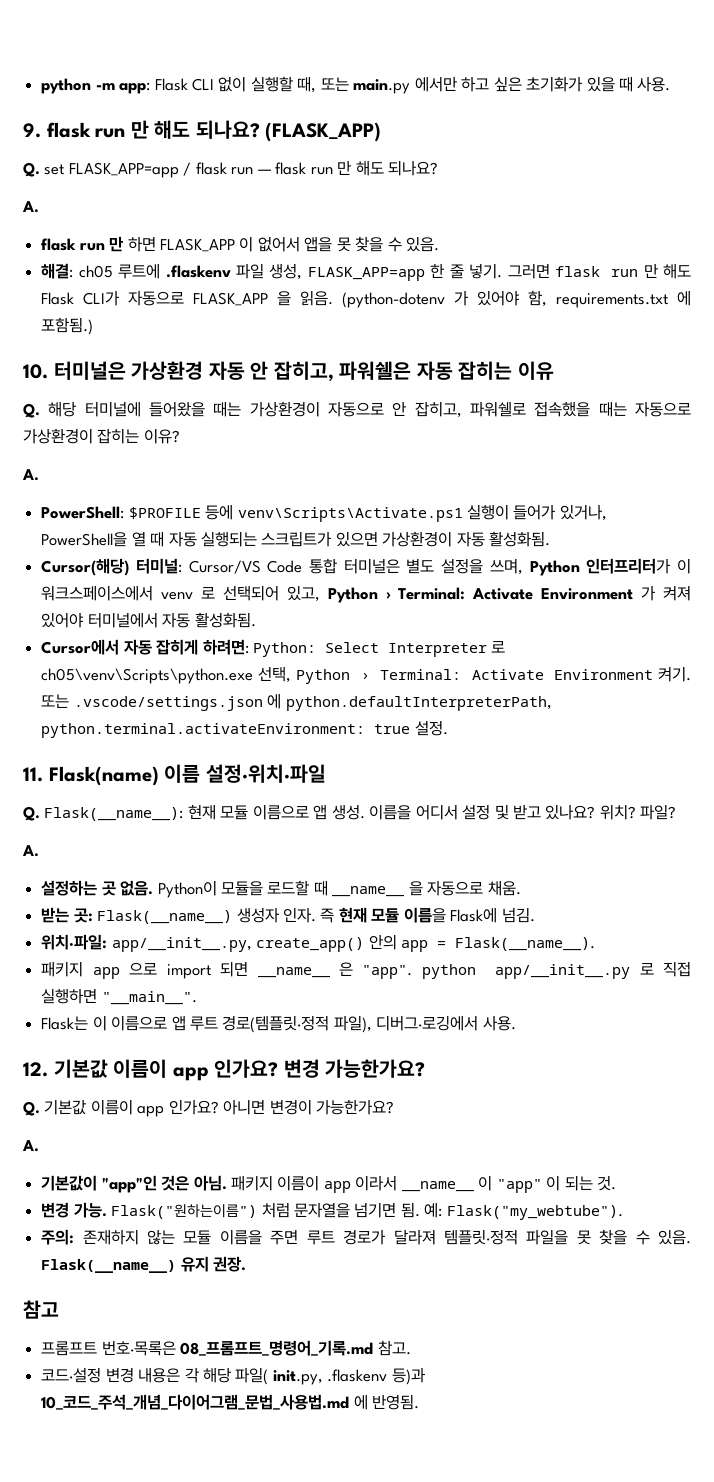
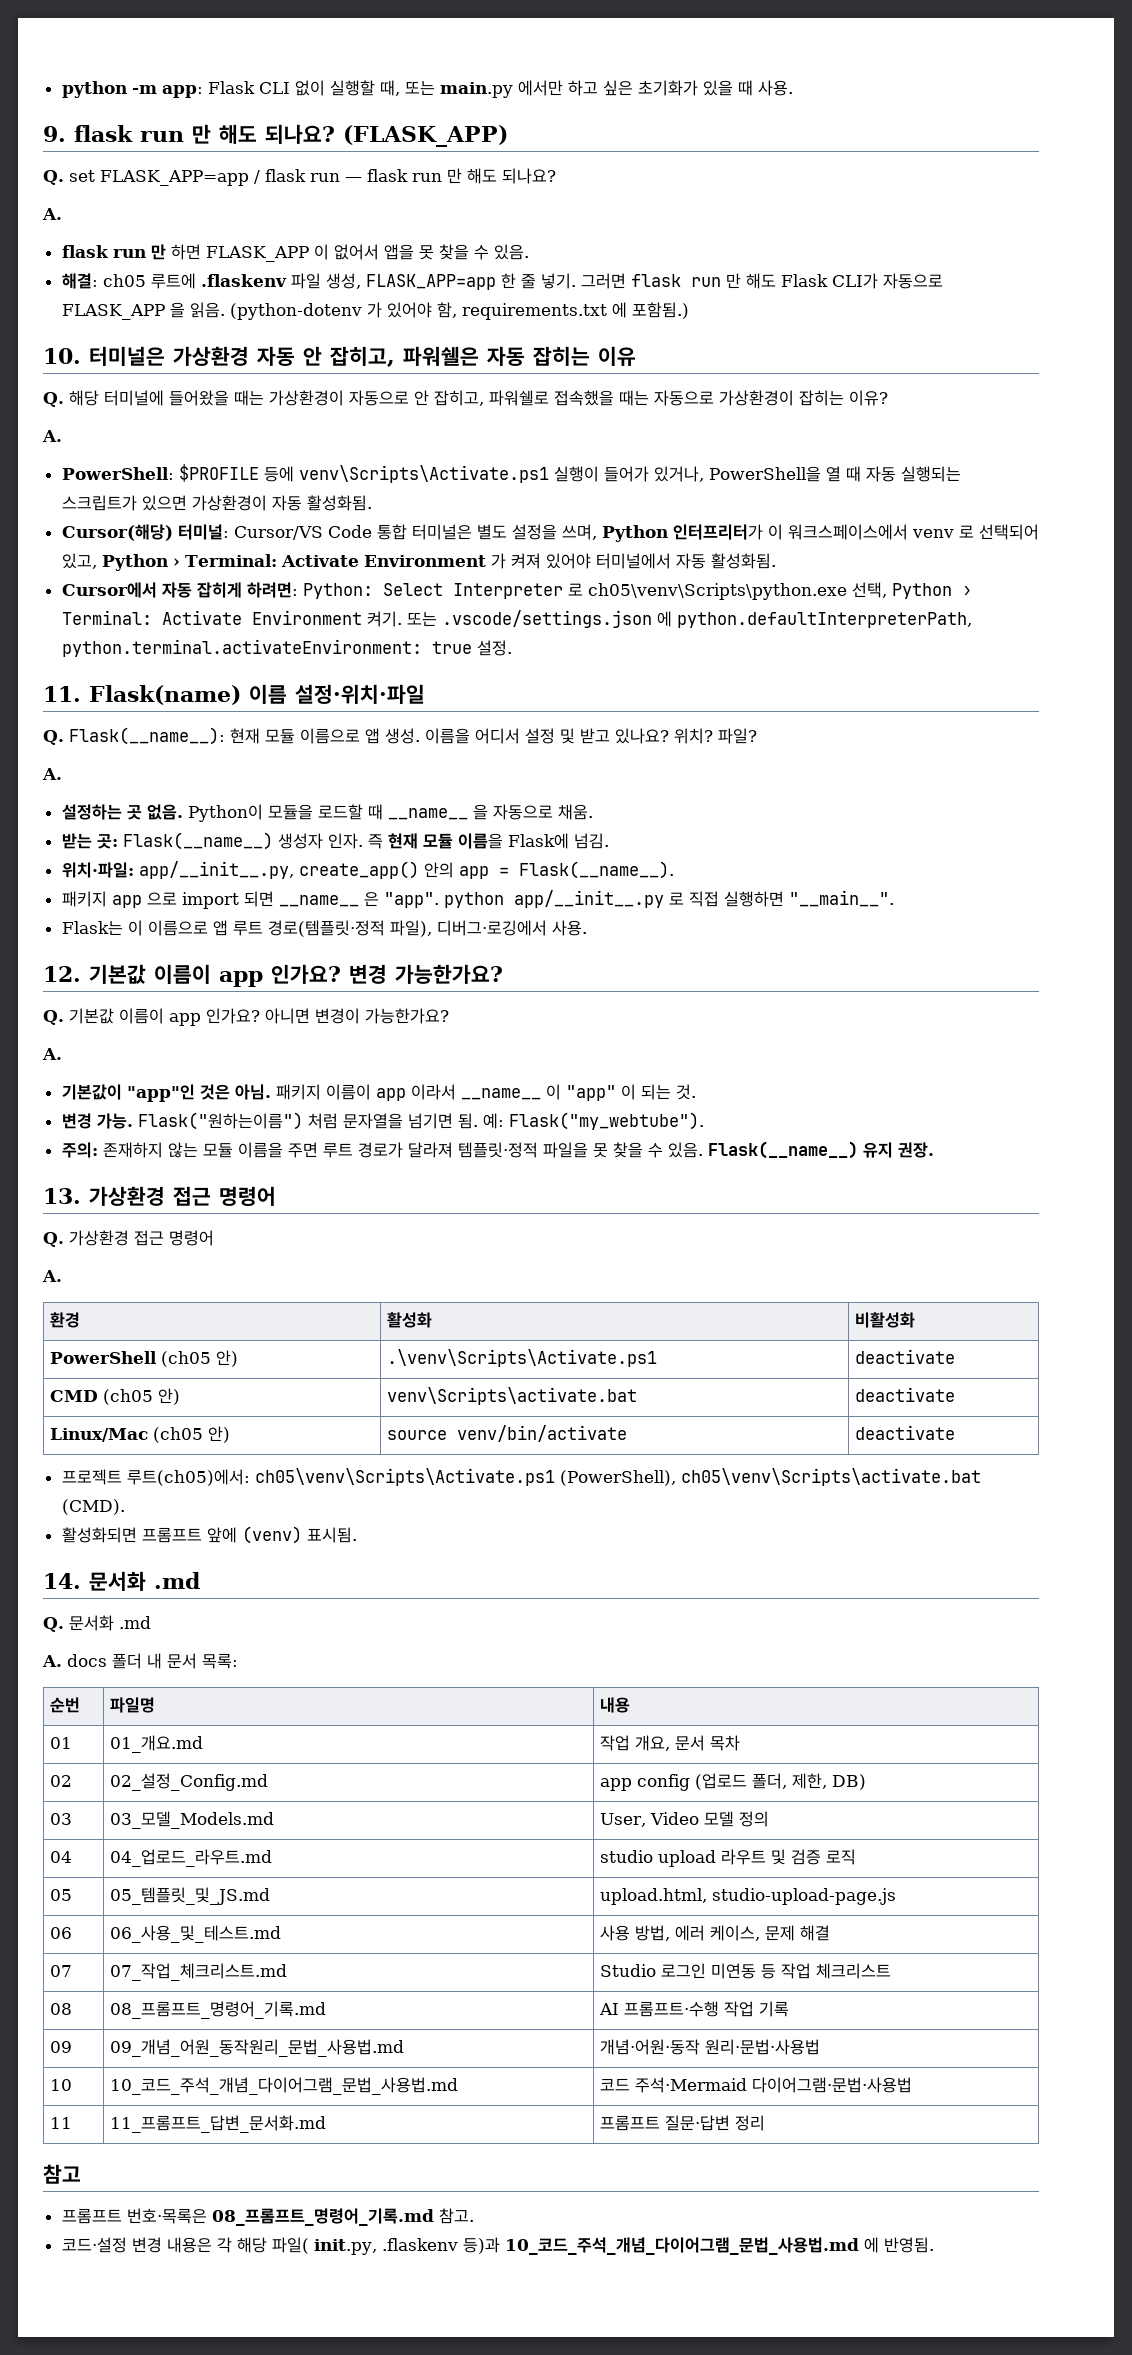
(247, 1264) none -> [43,1186,276,1206] [43,1230,214,1247] [42,1270,62,1282] [49,1312,80,1328] [386,1312,432,1328] [854,1312,915,1328] [49,1350,238,1367] [386,1349,657,1367] [854,1349,955,1364] [49,1388,180,1405] [386,1387,637,1405] [854,1387,955,1402] [49,1426,230,1443] [386,1425,627,1442] [854,1425,955,1440] [61,1468,981,1486] [61,1499,125,1515] [61,1526,357,1544] [43,1571,200,1591] [43,1615,151,1632] [42,1653,238,1669] [49,1697,80,1713] [109,1697,155,1713] [599,1697,630,1713] [49,1737,72,1749] [109,1735,203,1753] [599,1735,740,1751] [49,1775,72,1787] [109,1773,268,1791] [599,1773,866,1791] [49,1813,72,1825] [109,1811,274,1829] [599,1811,769,1827] [49,1851,72,1863] [109,1849,272,1867] [599,1849,856,1867] [49,1889,72,1901] [109,1887,270,1905] [599,1888,896,1905] [49,1927,72,1939] [109,1925,281,1943] [599,1925,830,1941] [49,1965,72,1977] [109,1963,287,1981] [599,1963,891,1979] [49,2003,72,2015] [109,2001,326,2019] [598,2001,789,2017] [49,2041,72,2053] [109,2039,404,2057] [599,2039,820,2055] [49,2079,72,2091] [109,2077,458,2095] [599,2077,912,2093] [49,2117,72,2129] [109,2115,326,2133] [599,2115,765,2131] // 13. 가상환경 접근 명령어 // Q. 가상환경 접근 명령어 // A. // 환경 | 활성화 | 비활성화 // PowerShell (ch05 안) | .\venv\Scripts\Activate.ps1 | deactivate // CMD (ch05 안) | venv\Scripts\activate.bat | deactivate // Linux/Mac (ch05 안) | source venv/bin/activate | deactivate // 프로젝트 루트(ch05)에서: ch05\venv\Scripts\Activate.ps1 (PowerShell), ch05\venv\Scripts\activate.bat (CMD). // 활성화되면 프롬프트 앞에 (venv) 표시됨. // 14. 문서화 .md // Q. 문서화 .md // A. docs 폴더 내 문서 목록: // 순번 | 파일명 | 내용 // 01 | 01_개요.md | 작업 개요, 문서 목차 // 02 | 02_설정_Config.md | app config (업로드 폴더, 제한, DB) // 03 | 03_모델_Models.md | User, Video 모델 정의 // 04 | 04_업로드_라우트.md | studio upload 라우트 및 검증 로직 // 05 | 05_템플릿_및_JS.md | upload.html, studio-upload-page.js // 06 | 06_사용_및_테스트.md | 사용 방법, 에러 케이스, 문제 해결 // 07 | 07_작업_체크리스트.md | Studio 로그인 미연동 등 작업 체크리스트 // 08 | 08_프롬프트_명령어_기록.md | AI 프롬프트·수행 작업 기록 // 09 | 09_개념_어원_동작원리_문법_사용법.md | 개념·어원·동작 원리·문법·사용법 // 10 | 10_코드_주석_개념_다이어그램_문법_사용법.md | 코드 주석·Mermaid 다이어그램·문법·사용법 // 11 | 11_프롬프트_답변_문서화.md | 프롬프트 질문·답변 정리

